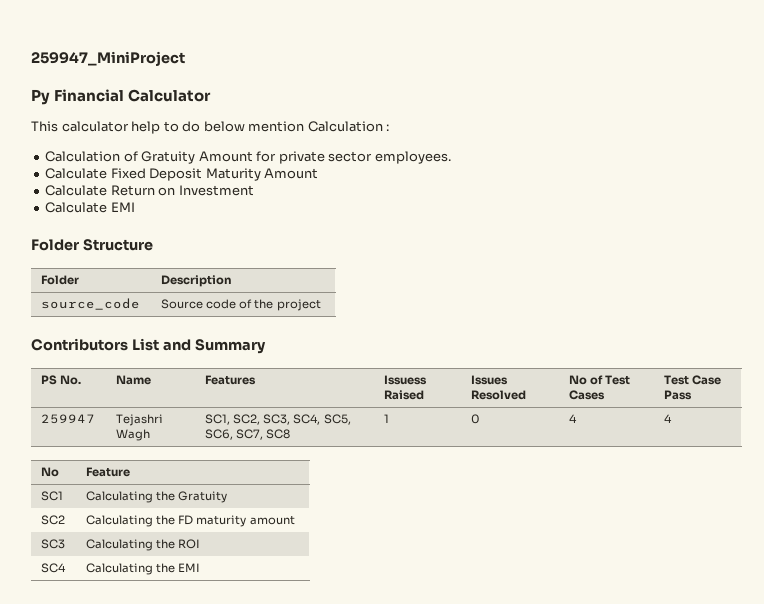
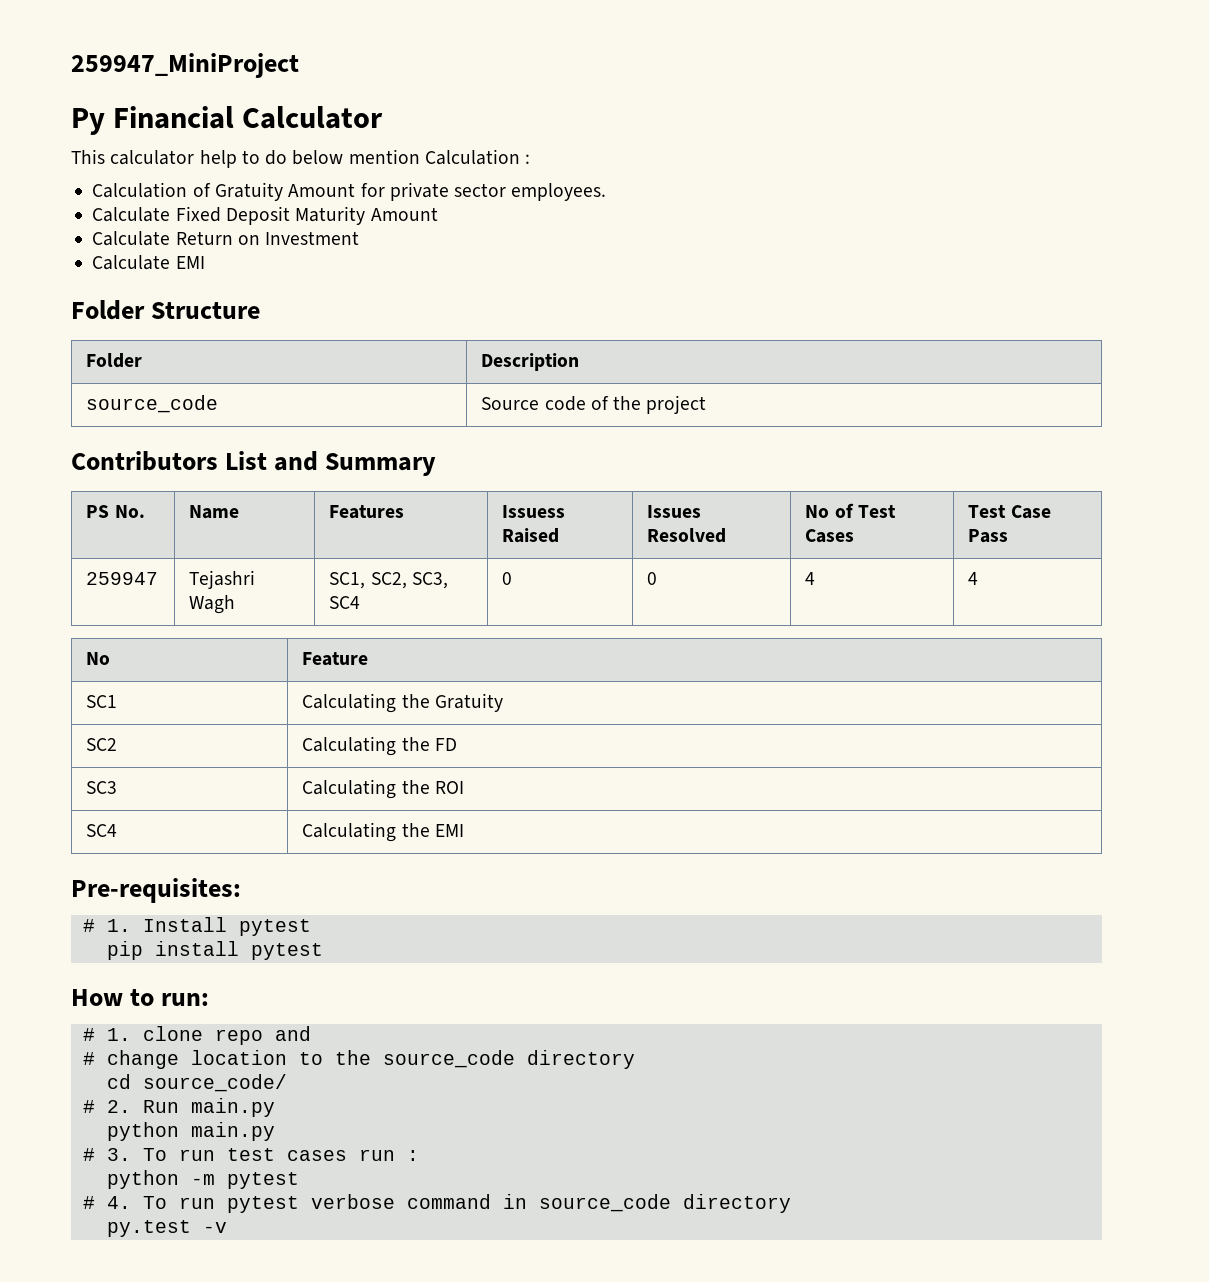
[293,414,351,425] [205,429,291,440] [384,414,390,423] SC4, SC5, SC6, SC7, SC8 | 1 -> [329,596,361,609] [502,572,513,585] SC4 | 0
[196,515,295,527] maturity amount -> (457, 744) none
(201, 567) none -> [71,878,241,903] [82,917,311,936] [106,941,323,960] [71,989,210,1006] [82,1026,311,1045] [82,1050,635,1069] [106,1074,287,1092] [82,1098,275,1117] [106,1122,275,1141] [82,1148,419,1161] [106,1170,299,1189] [82,1194,791,1213] [106,1220,227,1237] // Pre-requisites: // # 1. Install pytest // pip install pytest // How to run: // # 1. clone repo and // # change location to the source_code directory // cd source_code/ // # 2. Run main.py // python main.py // # 3. To run test cases run : // python -m pytest // # 4. To run pytest verbose command in source_code directory // py.test -v

